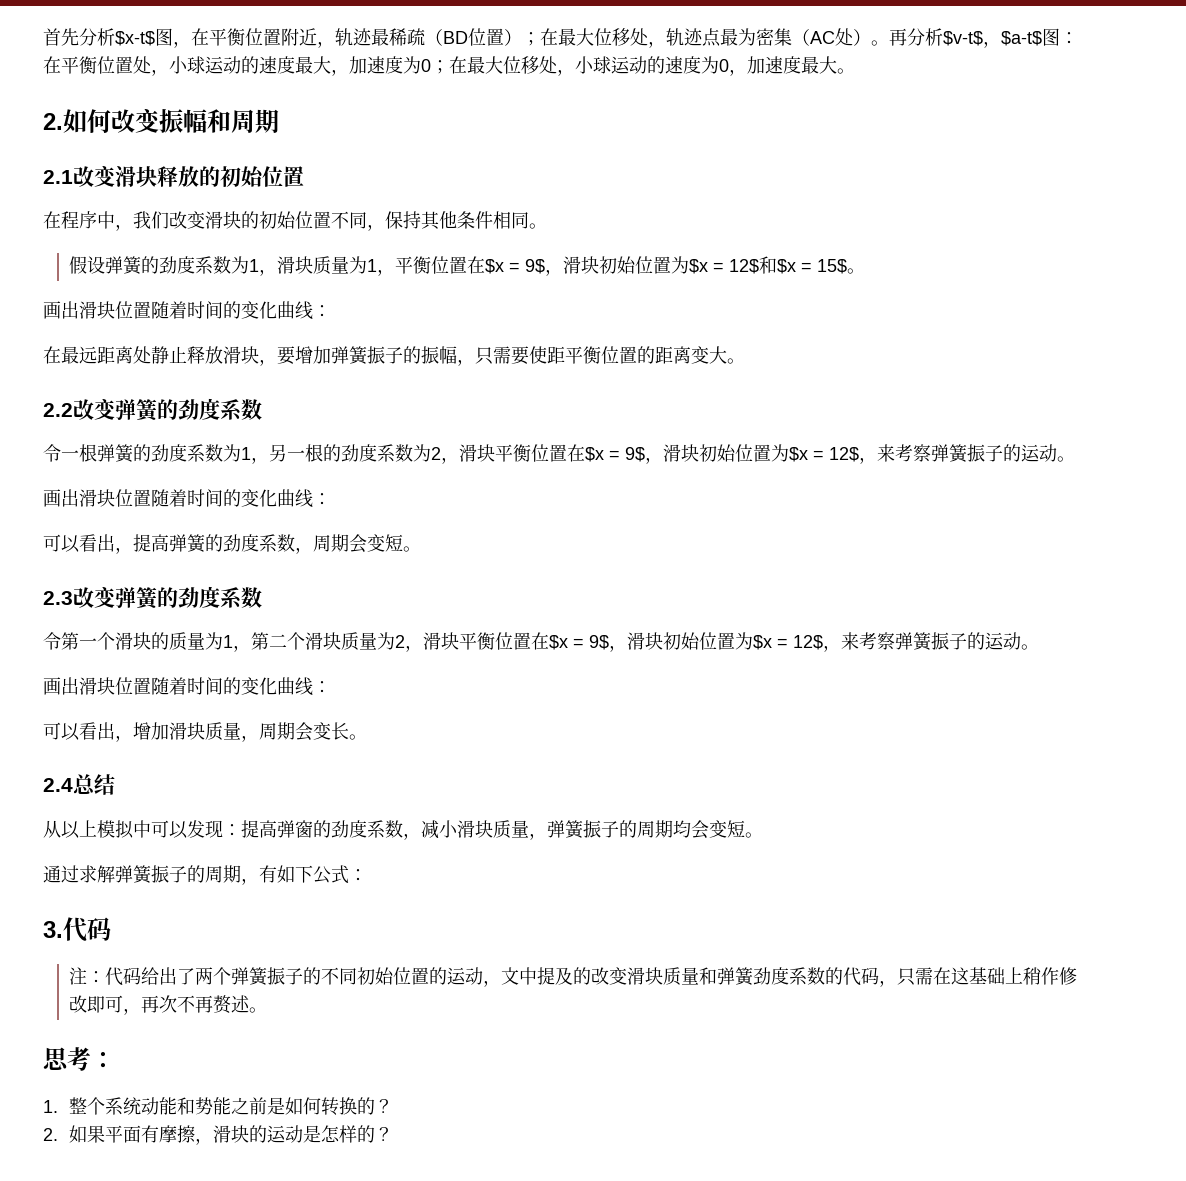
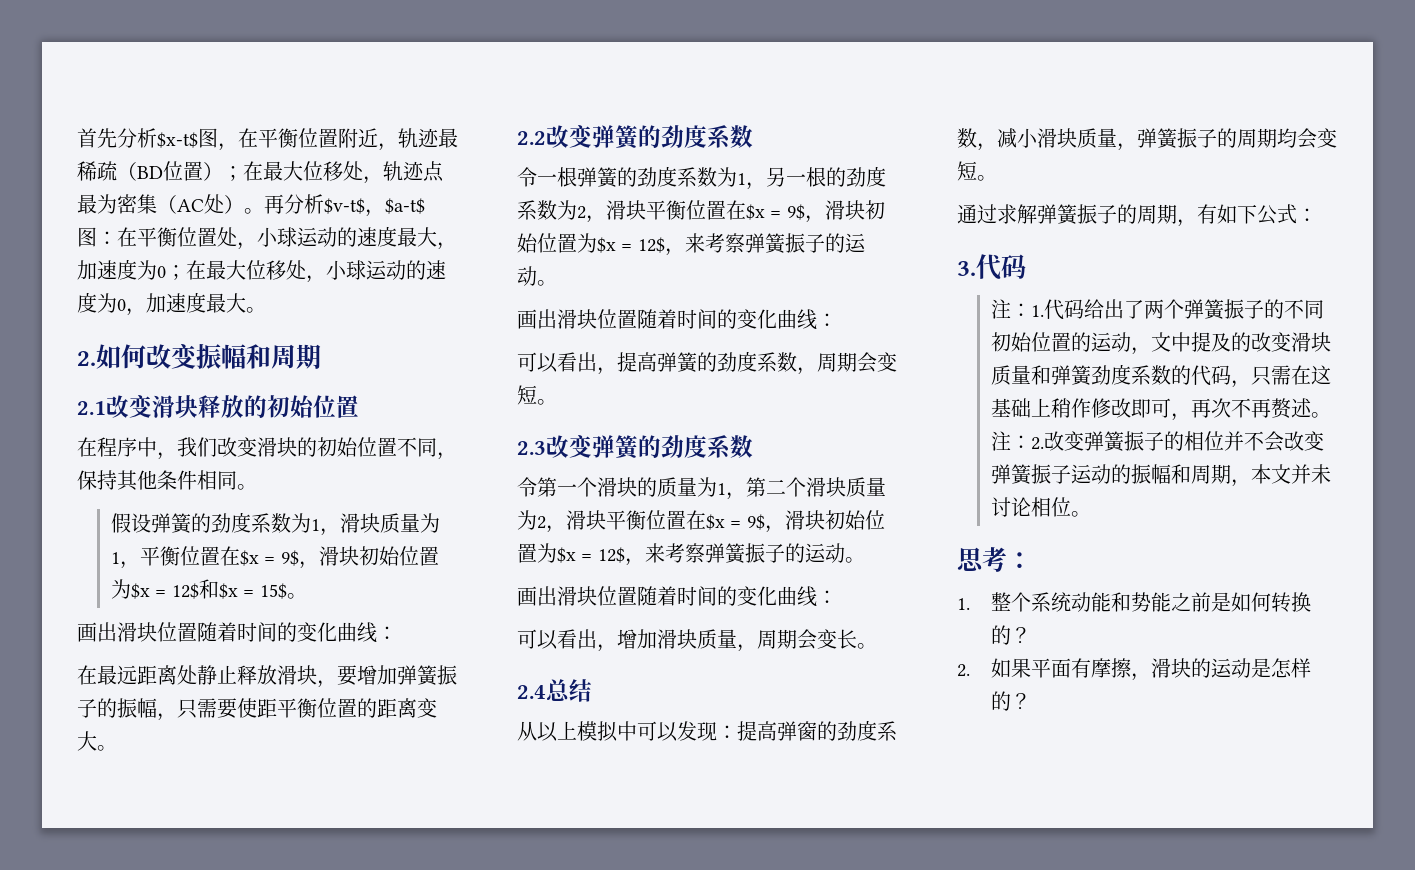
(106, 977) none -> [1030,305,1044,317] 1.
(268, 1010) none -> [990,431,1324,452] [990,464,1331,487] [990,497,1091,517] 注：2.改变弹簧振子的相位并不会改变弹簧振子运动的振幅和周期，本文并未讨论相位。

